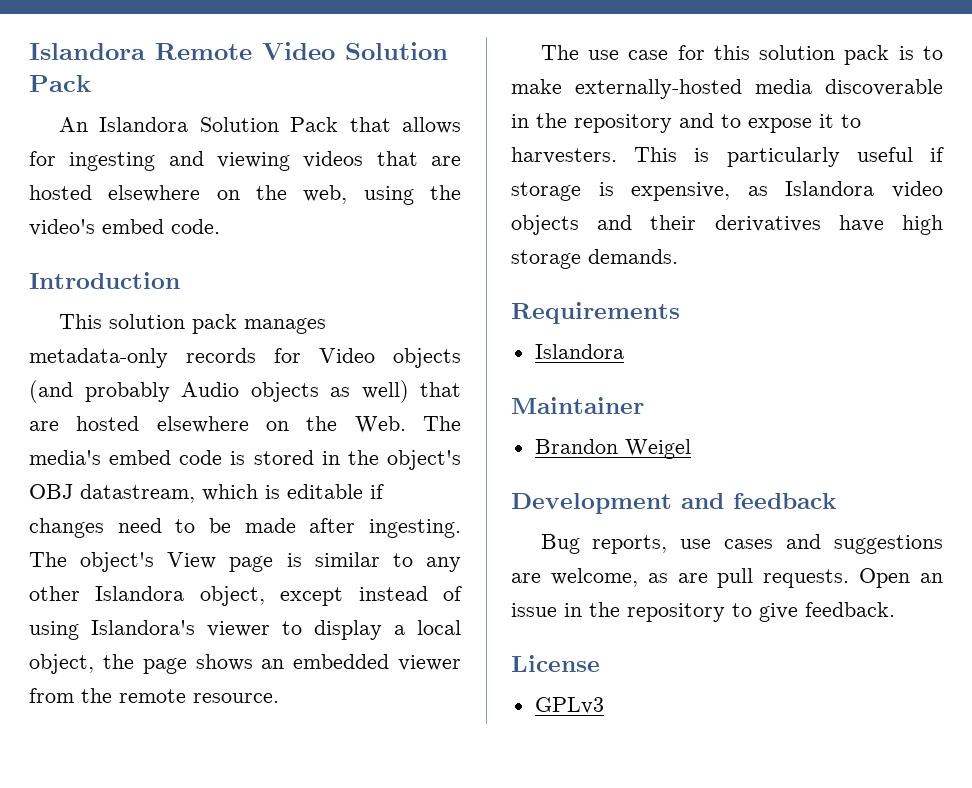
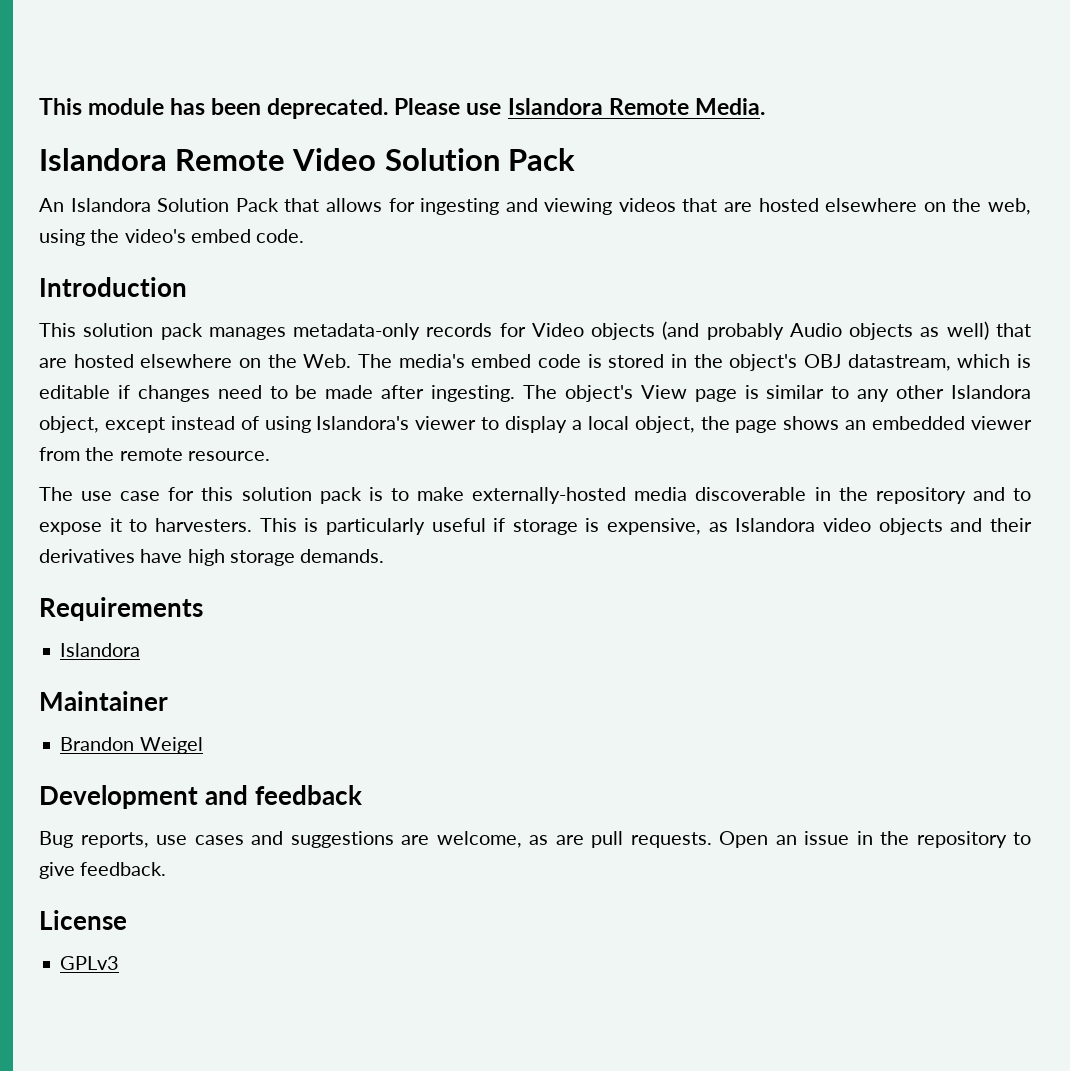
(29, 51) none -> [39,98,765,119] This module has been deprecated. Please use Islandora Remote Media. //

